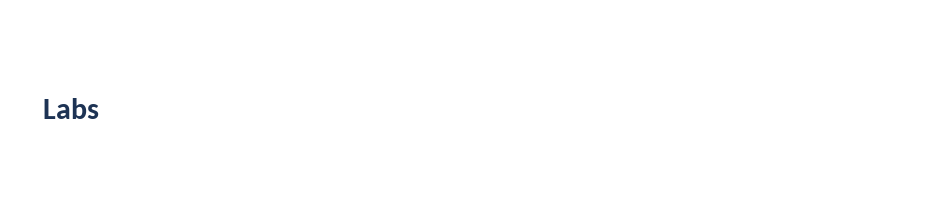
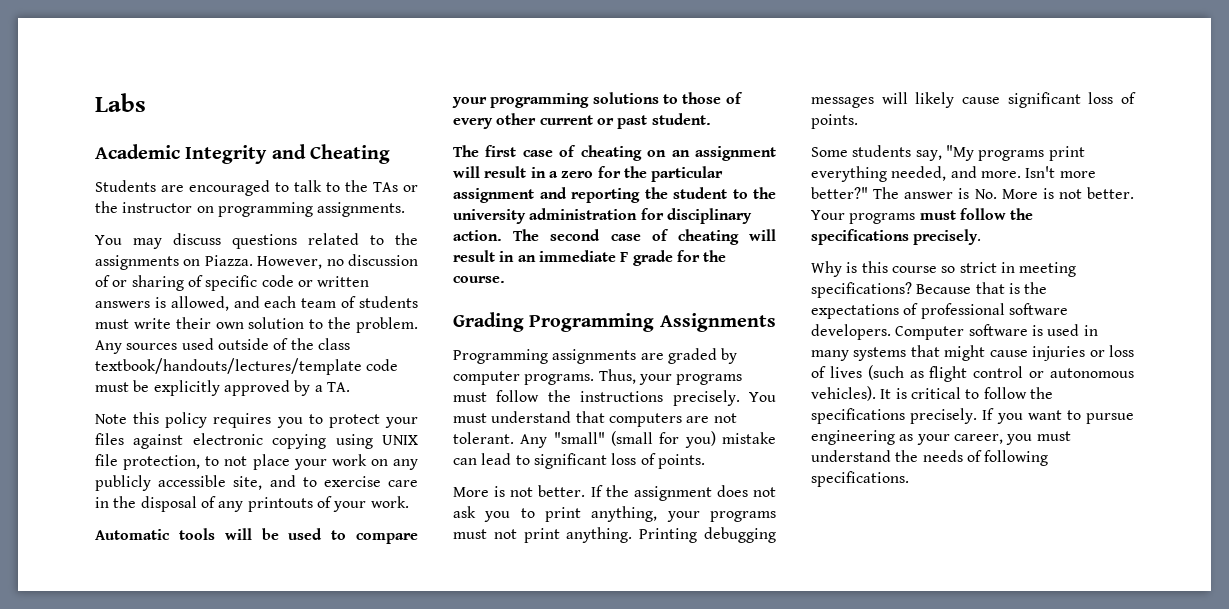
(99, 108) none -> [95,144,391,164] [95,180,418,196] [95,201,406,217] [95,233,418,249] [95,254,418,270] [95,275,370,291] [95,296,418,311] [95,317,418,333] [95,338,350,354] [95,358,399,375] [95,380,350,396] [95,412,418,428] [95,433,418,449] [95,454,418,470] [95,475,418,491] [95,496,409,512] [95,528,418,544] [452,92,743,108] [453,113,711,129] [453,145,776,161] [453,166,724,182] [453,187,776,203] [453,208,752,224] [453,229,776,245] [453,250,727,266] [453,276,505,283] [453,312,776,332] [453,348,738,364] [453,369,743,385] [453,390,776,406] [453,411,737,427] [453,431,776,448] [453,453,705,469] [453,485,776,501] [453,506,776,522] [453,527,776,543] [811,92,1136,108] [811,114,858,129] [811,145,1085,161] [811,166,1096,182] [811,187,1134,199] [811,208,1034,224] [811,229,982,245] [811,261,1077,277] [811,282,1048,298] [811,303,1068,319] [811,324,1098,340] [811,345,1134,361] [811,365,1134,382] [811,386,1053,401] [811,408,1134,424] [811,430,1071,445] [811,450,1049,466] [811,471,909,487] // Academic Integrity and Cheating // Students are encouraged to talk to the TAs or the instructor on programming assignments. // You may discuss questions related to the assignments on Piazza. However, no discussion of or sharing of specific code or written answers is allowed, and each team of students must write their own solution to the problem. Any sources used outside of the class textbook/handouts/lectures/template code must be explicitly approved by a TA. // Note this policy requires you to protect your files against electronic copying using UNIX file protection, to not place your work on any publicly accessible site, and to exercise care in the disposal of any printouts of your work. // Automatic tools will be used to compare your programming solutions to those of every other current or past student. // The first case of cheating on an assignment will result in a zero for the particular assignment and reporting the student to the university administration for disciplinary action. The second case of cheating will result in an immediate F grade for the course. // Grading Programming Assignments // Programming assignments are graded by computer programs. Thus, your programs must follow the instructions precisely. You must understand that computers are not tolerant. Any "small" (small for you) mistake can lead to significant loss of points. // More is not better. If the assignment does not ask you to print anything, your programs must not print anything. Printing debugging messages will likely cause significant loss of points. // Some students say, "My programs print everything needed, and more. Isn't more better?" The answer is No. More is not better. Your programs must follow the specifications precisely. // Why is this course so strict in meeting specifications? Because that is the expectations of professional software developers. Computer software is used in many systems that might cause injuries or loss of lives (such as flight control or autonomous vehicles). It is critical to follow the specifications precisely. If you want to pursue engineering as your career, you must understand the needs of following specifications.

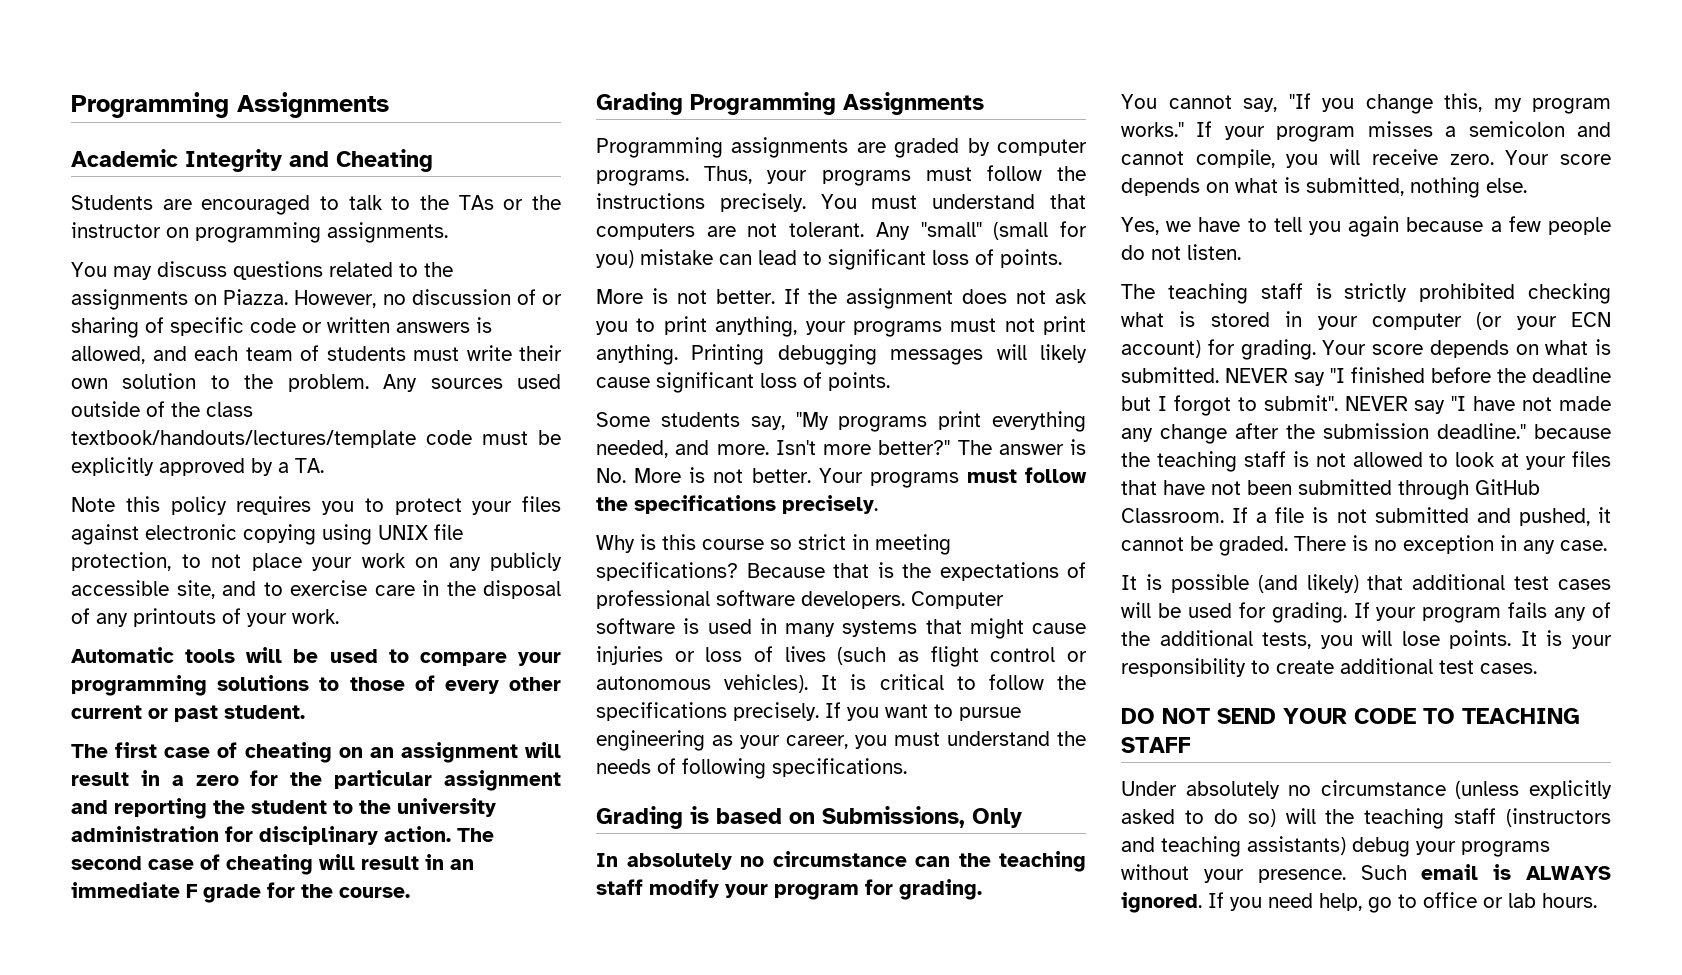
[95,93,146,112] Labs -> [71,92,389,118] Programming Assignments
(909, 479) none -> [596,806,1022,829] [596,851,1086,872] [596,879,982,900] [1121,93,1611,114] [1121,121,1611,142] [1121,149,1611,168] [1121,177,1527,198] [1121,216,1611,237] [1121,244,1241,260] [1121,283,1611,304] [1121,311,1611,330] [1121,339,1611,360] [1121,367,1611,386] [1121,395,1611,416] [1121,423,1611,444] [1121,451,1611,472] [1121,479,1540,500] [1121,507,1611,526] [1121,535,1607,556] [1121,574,1611,593] [1121,602,1611,623] [1121,630,1612,649] [1121,658,1537,677] [1121,708,1580,724] [1121,737,1191,753] [1121,780,1612,799] [1121,808,1611,829] [1121,836,1550,857] [1121,864,1611,883] [1121,892,1597,913] // Grading is based on Submissions, Only // In absolutely no circumstance can the teaching staff modify your program for grading. // You cannot say, "If you change this, my program works." If your program misses a semicolon and cannot compile, you will receive zero. Your score depends on what is submitted, nothing else. // Yes, we have to tell you again because a few people do not listen. // The teaching staff is strictly prohibited checking what is stored in your computer (or your ECN account) for grading. Your score depends on what is submitted. NEVER say "I finished before the deadline but I forgot to submit". NEVER say "I have not made any change after the submission deadline." because the teaching staff is not allowed to look at your files that have not been submitted through GitHub Classroom. If a file is not submitted and pushed, it cannot be graded. There is no exception in any case. // It is possible (and likely) that additional test cases will be used for grading. If your program fails any of the additional tests, you will lose points. It is your responsibility to create additional test cases. // DO NOT SEND YOUR CODE TO TEACHING STAFF // Under absolutely no circumstance (unless explicitly asked to do so) will the teaching staff (instructors and teaching assistants) debug your programs without your presence. Such email is ALWAYS ignored. If you need help, go to office or lab hours.

